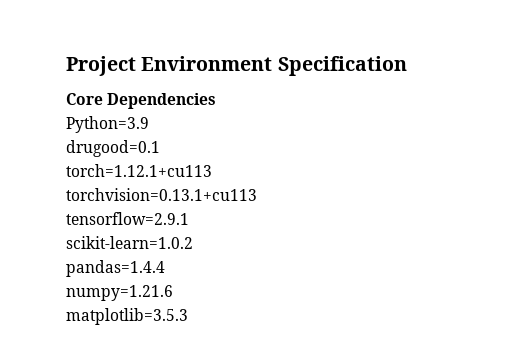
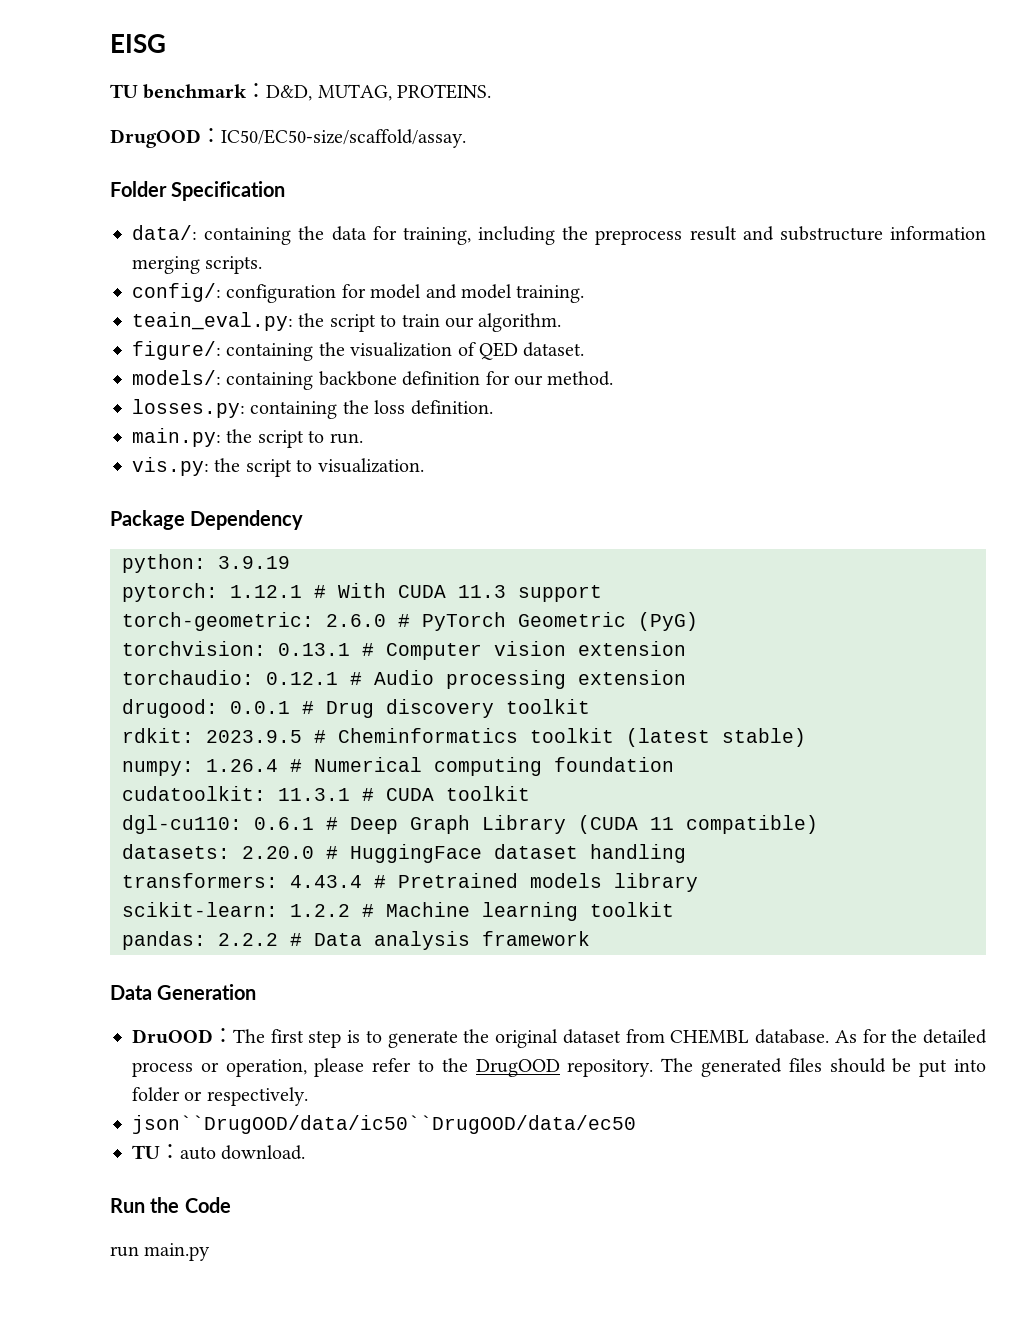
[66,56,407,76] [66,93,217,109] [66,116,149,133] [66,140,160,157] [66,164,212,177] [66,188,257,201] [66,212,189,225] [66,236,193,249] [66,260,165,277] [66,285,173,301] [66,308,188,325] Project Environment Specification // Core Dependencies // Python=3.9 // drugood=0.1 // torch=1.12.1+cu113 // torchvision=0.13.1+cu113 // tensorflow=2.9.1 // scikit-learn=1.0.2 // pandas=1.4.4 // numpy=1.21.6 // matplotlib=3.5.3 -> [110,34,166,53] [110,83,492,101] [110,128,466,148] [110,181,286,201] [132,225,986,245] [132,256,263,274] [132,283,585,303] [132,312,562,332] [132,341,585,361] [132,370,614,390] [132,399,493,419] [132,428,363,448] [132,457,424,477] [110,510,304,530] [122,554,290,573] [122,583,602,602] [122,612,698,631] [122,641,686,660] [122,670,686,689] [122,699,590,718] [122,728,806,747] [122,757,674,776] [122,786,530,801] [122,815,818,834] [122,844,686,863] [122,873,698,892] [122,902,674,921] [122,931,590,950] [110,984,257,1000] [132,1028,988,1048] [132,1058,986,1077] [132,1087,308,1106] [132,1115,636,1134] [132,1144,306,1160] [110,1197,231,1213] [110,1243,211,1261] EISG // TU benchmark：D&D, MUTAG, PROTEINS. // DrugOOD：IC50/EC50-size/scaffold/assay. // Folder Specification // data/: containing the data for training, including the preprocess result and substructure information merging scripts. // config/: configuration for model and model training. // teain_eval.py: the script to train our algorithm. // figure/: containing the visualization of QED dataset. // models/: containing backbone definition for our method. // losses.py: containing the loss definition. // main.py: the script to run. // vis.py: the script to visualization. // Package Dependency // python: 3.9.19 // pytorch: 1.12.1 # With CUDA 11.3 support // torch-geometric: 2.6.0 # PyTorch Geometric (PyG) // torchvision: 0.13.1 # Computer vision extension // torchaudio: 0.12.1 # Audio processing extension // drugood: 0.0.1 # Drug discovery toolkit // rdkit: 2023.9.5 # Cheminformatics toolkit (latest stable) // numpy: 1.26.4 # Numerical computing foundation // cudatoolkit: 11.3.1 # CUDA toolkit // dgl-cu110: 0.6.1 # Deep Graph Library (CUDA 11 compatible) // datasets: 2.20.0 # HuggingFace dataset handling // transformers: 4.43.4 # Pretrained models library // scikit-learn: 1.2.2 # Machine learning toolkit // pandas: 2.2.2 # Data analysis framework // Data Generation // DruOOD：The first step is to generate the original dataset from CHEMBL database. As for the detailed process or operation, please refer to the DrugOOD repository. The generated files should be put into folder or respectively. // json``DrugOOD/data/ic50``DrugOOD/data/ec50 // TU：auto download. // Run the Code // run main.py

